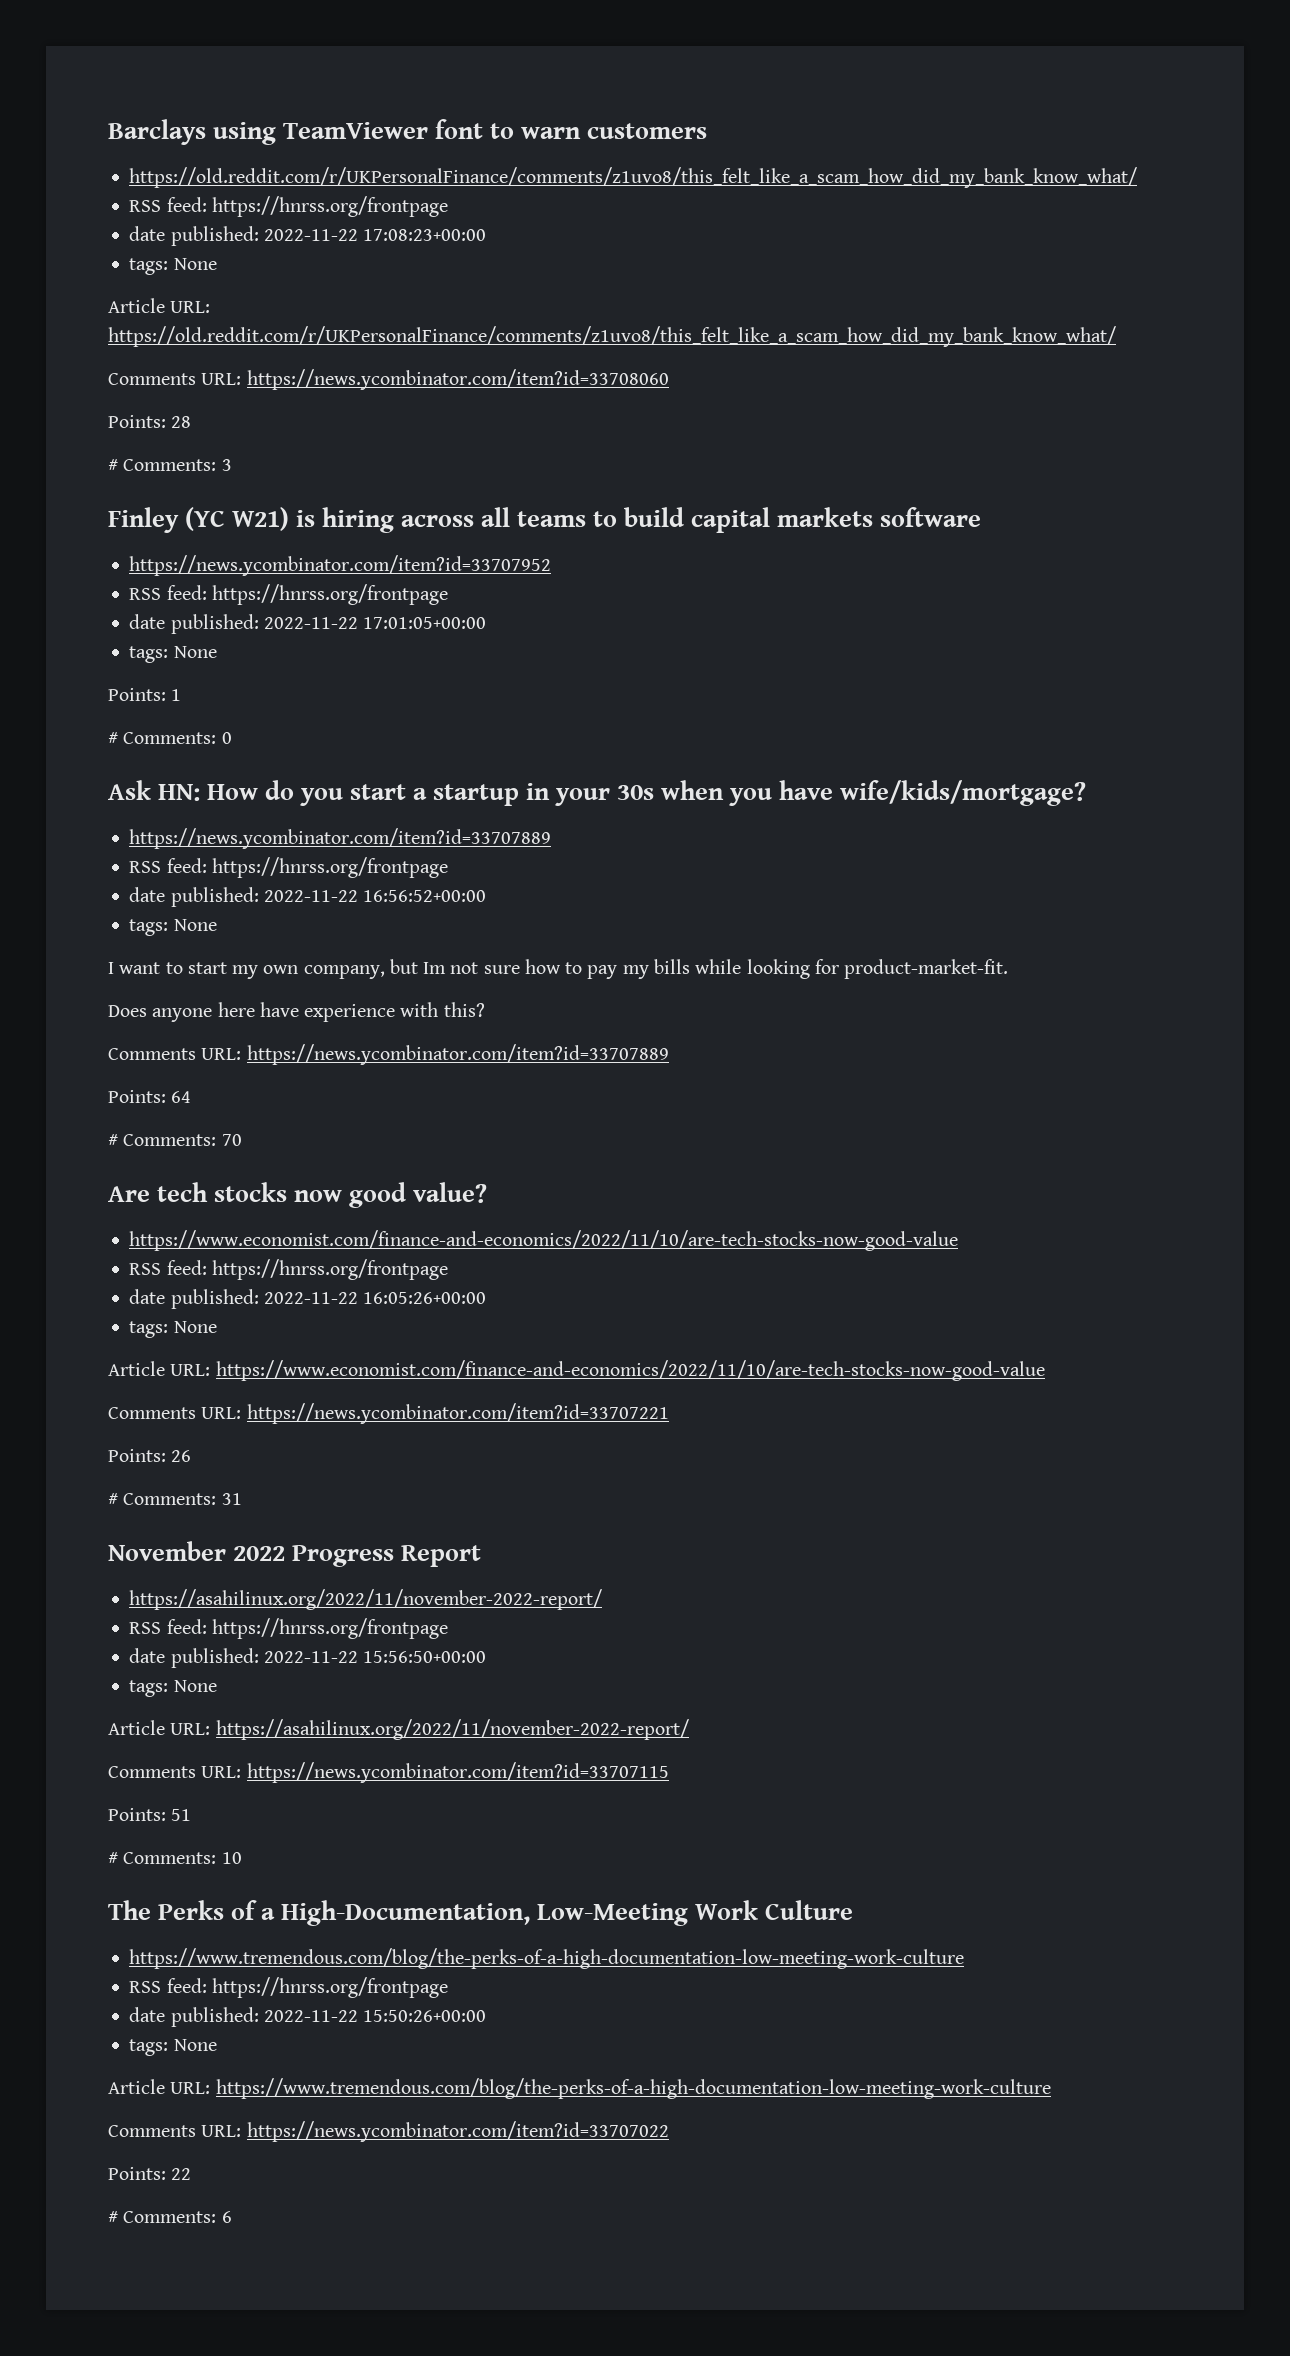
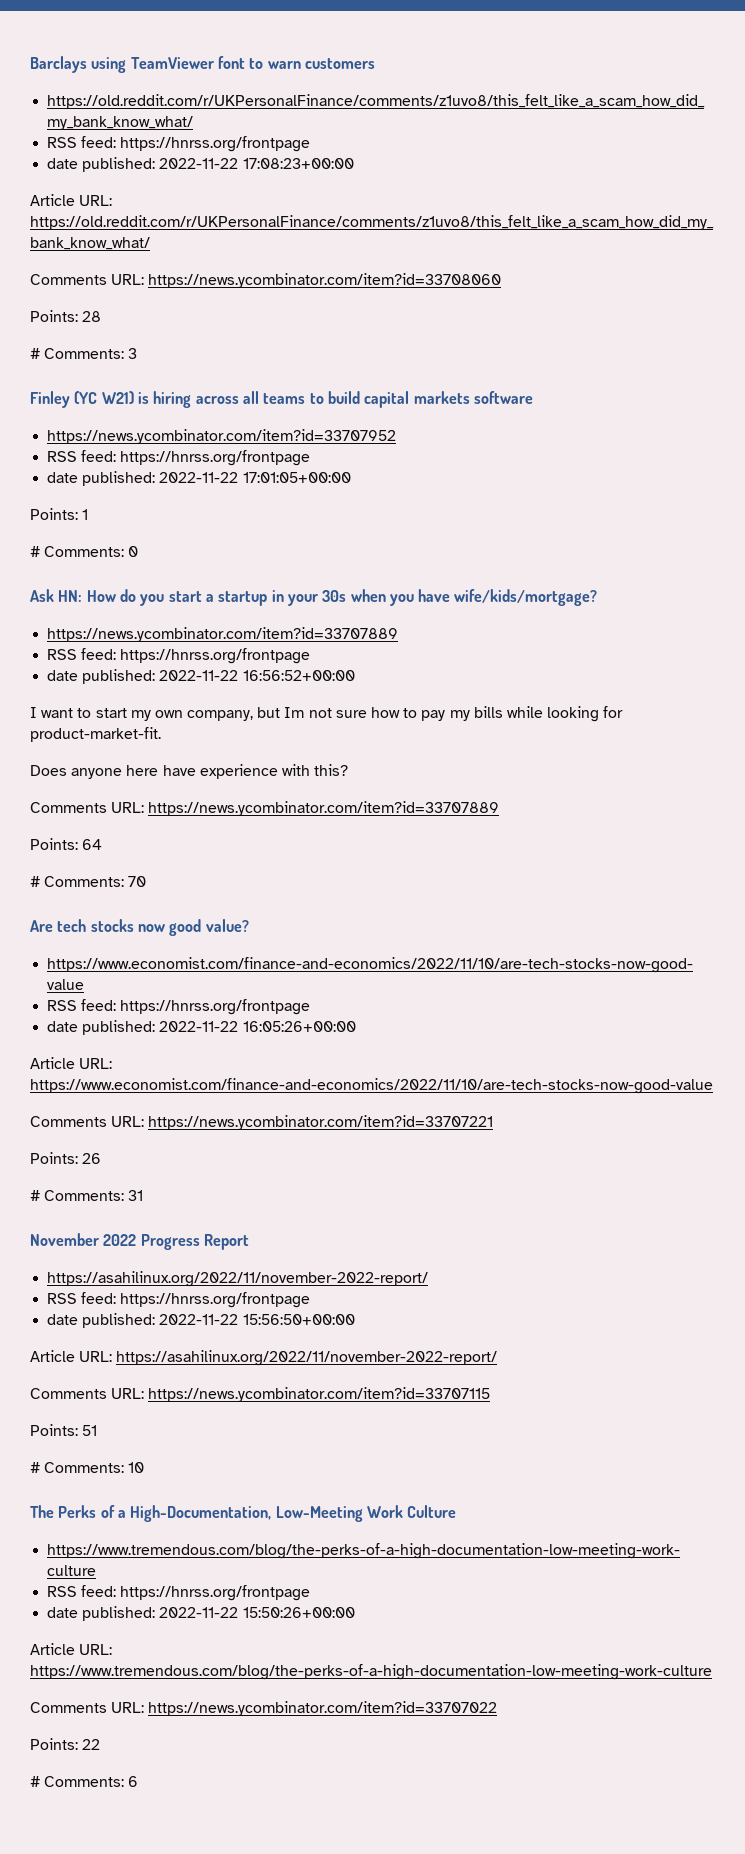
[129,258,217,275] // tags: None -> (354, 163) none
[129,646,217,663] // tags: None -> (351, 477) none
[129,919,217,936] // tags: None -> (355, 675) none
[129,1321,217,1338] // tags: None -> (356, 1026) none
[129,1680,217,1697] // tags: None -> (355, 1319) none
[129,2039,217,2056] // tags: None -> (355, 1612) none

